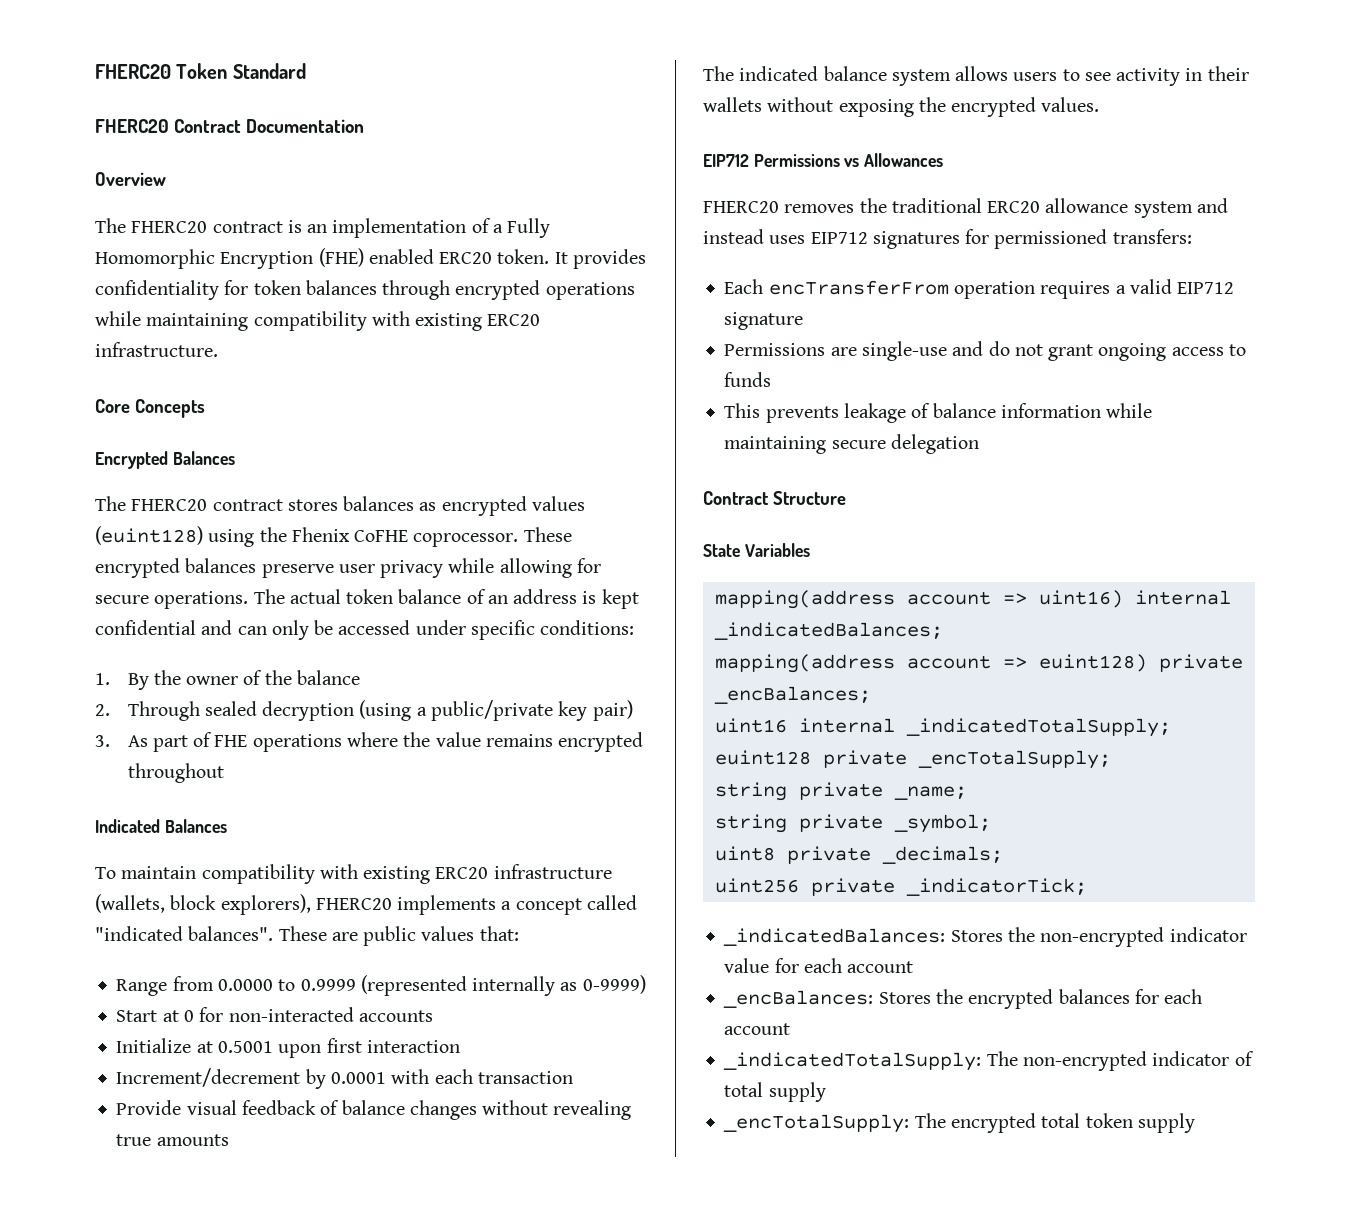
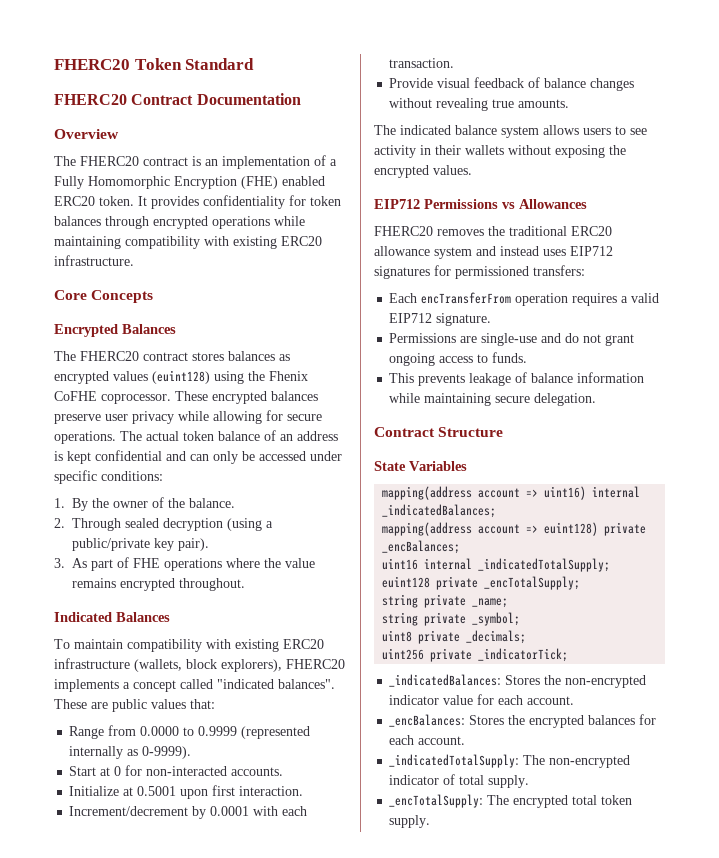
[296,670,360,685] balance -> [189,498,235,508] balance.
[592,700,633,721] pair) -> [178,538,209,551] pair).
[127,763,224,783] throughout -> [179,578,245,591] throughout.
[582,975,646,994] 0-9999) -> [142,746,192,759] 0-9999).
[358,1010,433,1022] accounts -> [231,767,284,776] accounts.
[366,1040,460,1053] interaction -> [239,786,304,796] interaction.
[477,1071,573,1084] transaction -> [389,58,455,68] transaction.
[156,1134,229,1146] amounts -> [518,99,570,108] amounts.
[724,312,804,330] signature -> [436,313,492,326] signature.
[724,372,772,387] funds -> [492,352,528,363] funds.
[890,434,979,454] delegation -> [534,393,597,406] delegation.
[847,961,914,973] account -> [527,696,575,705] account.
[724,1023,791,1035] account -> [418,736,466,745] account.
[768,1082,826,1102] supply -> [488,775,530,788] supply.
[1137,1113,1195,1133] supply -> [389,815,431,828] supply.

